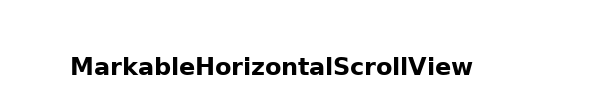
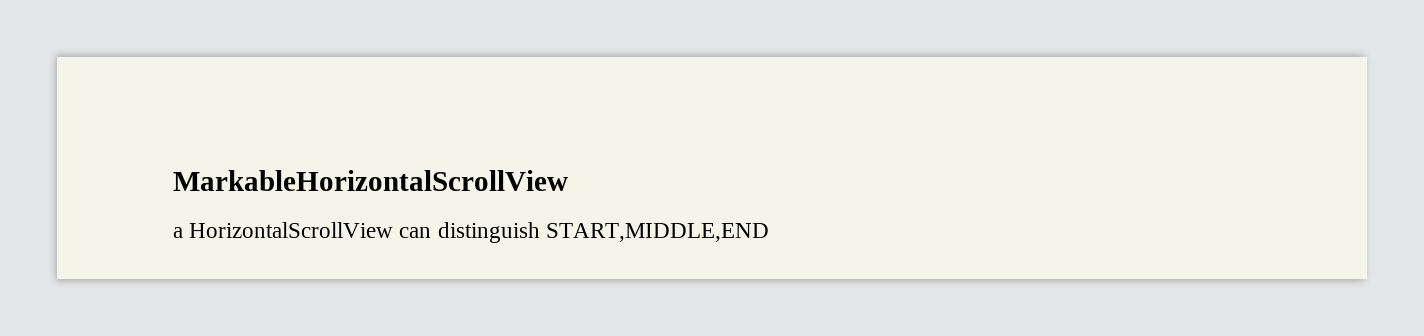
(473, 66) none -> [173,222,769,243] // a HorizontalScrollView can distinguish START,MIDDLE,END

